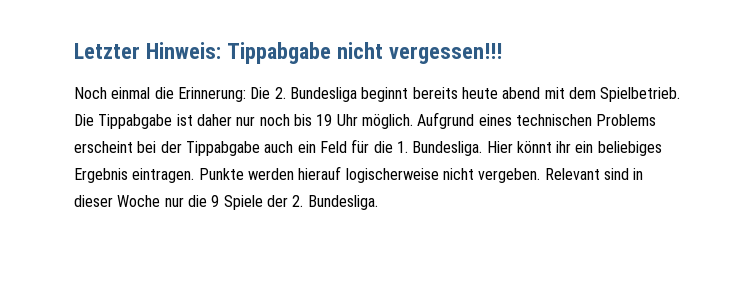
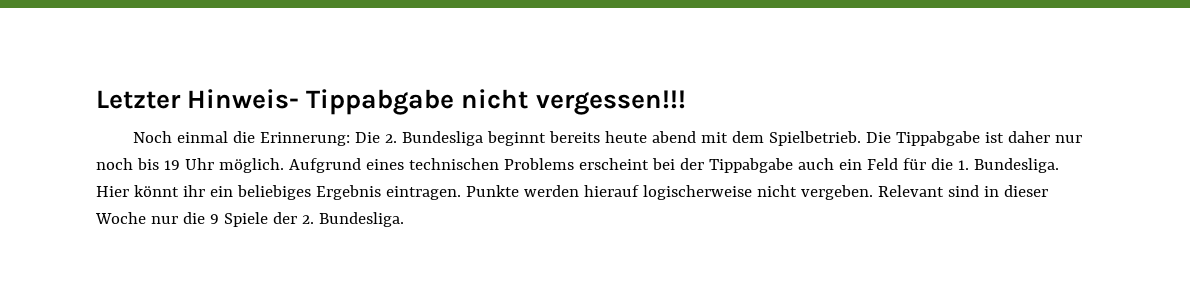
[145,42,221,59] Hinweis: -> [187,89,300,109] Hinweis-

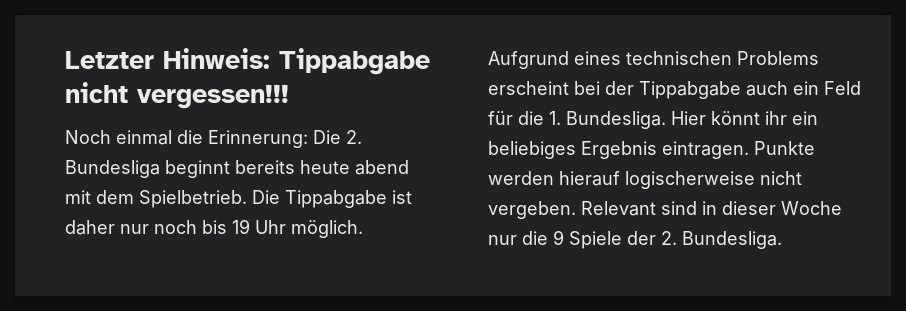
[187,89,300,109] Hinweis- -> [163,48,270,69] Hinweis:

